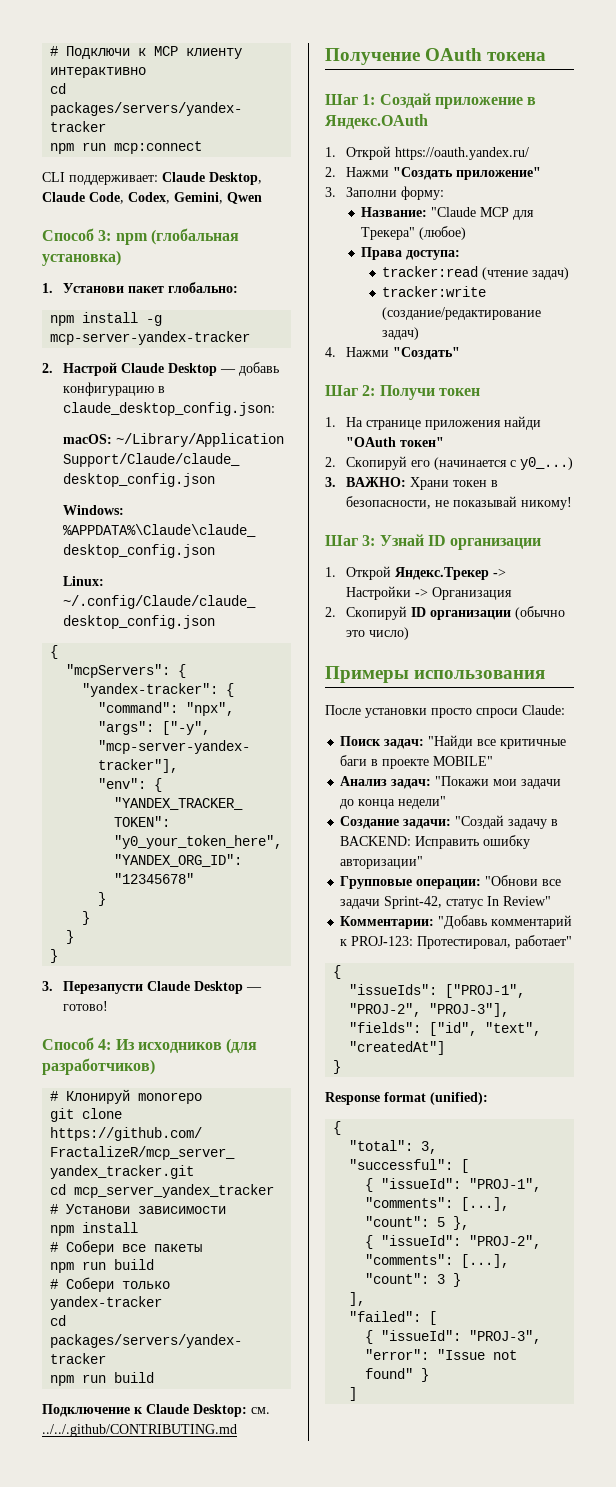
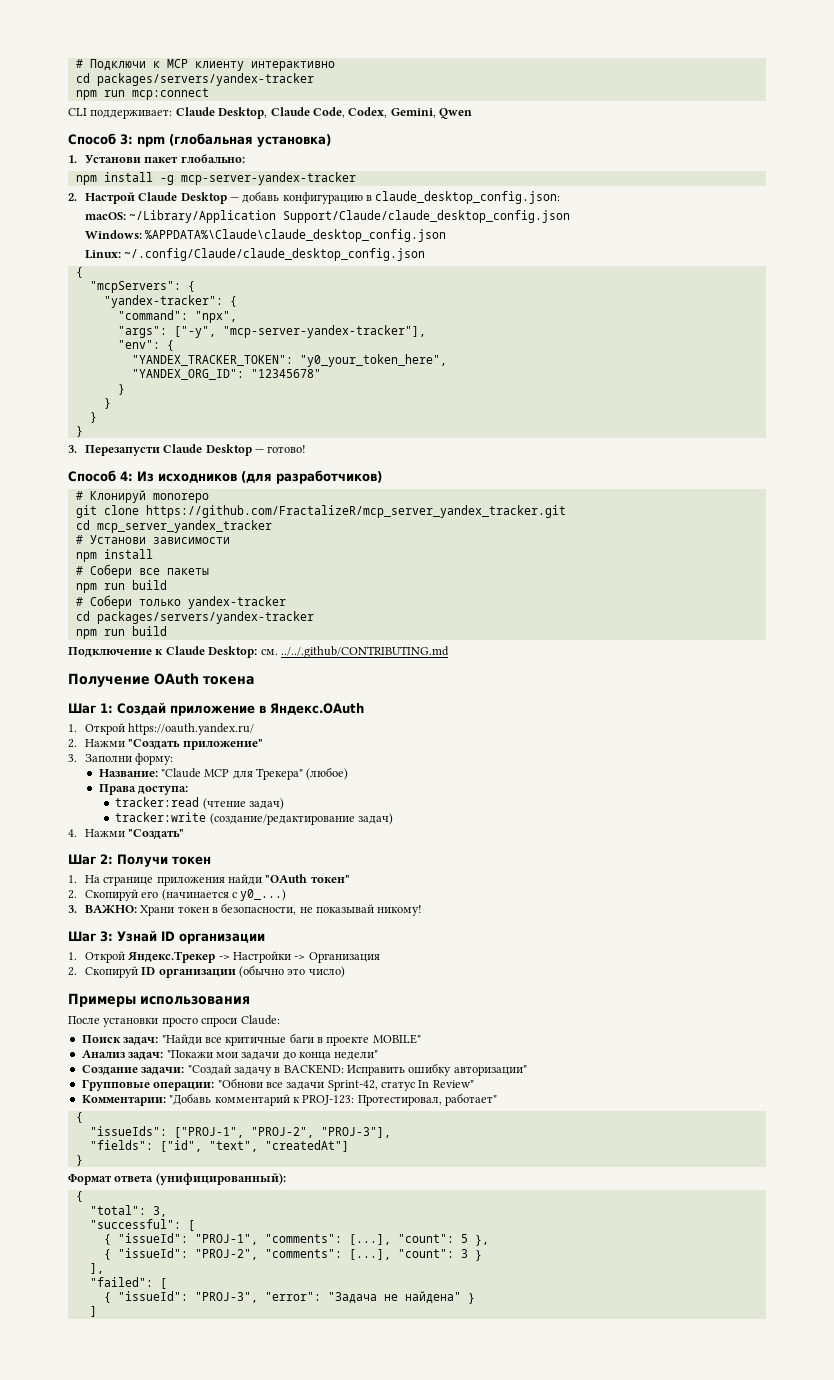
[325,1092,488,1105] Response format (unified): -> [68,1173,286,1185] Формат ответа (унифицированный):
[437,1349,518,1360] [365,1368,414,1379] "Issue not found" -> [327,1291,461,1304] "Задача не найдена"

